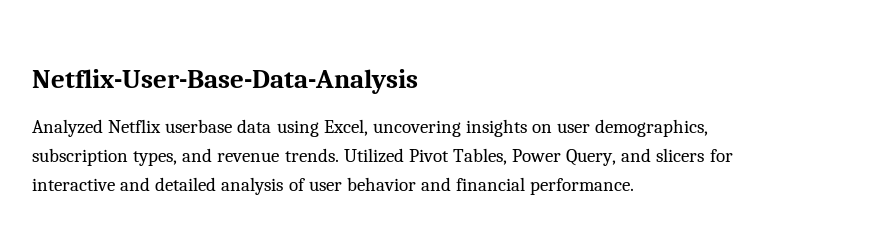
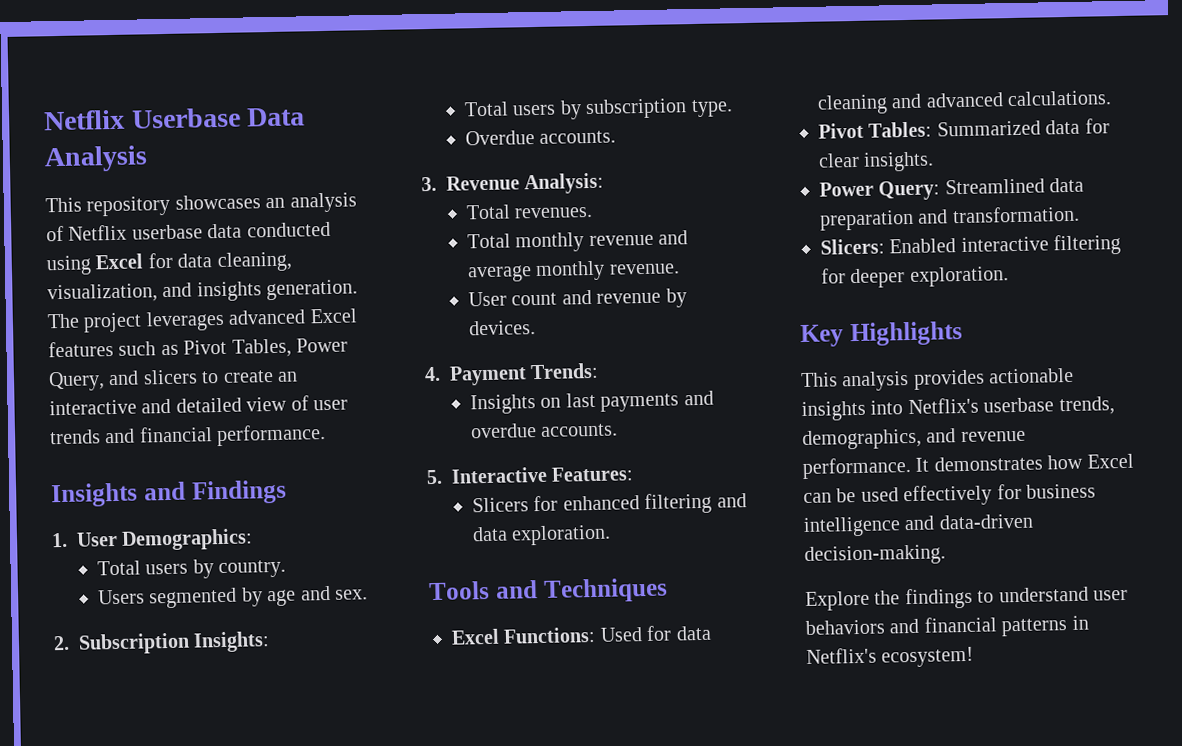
[32,69,418,94] [32,119,709,137] [32,148,404,166] Netflix-User-Base-Data-Analysis // Analyzed Netflix userbase data using Excel, uncovering insights on user demographics, subscription types, and revenue trends. Utilized -> [43,107,306,131] [44,145,148,173] [45,192,357,217] [46,221,331,242] [46,251,293,276] [47,279,359,304] [47,308,358,333] [48,340,179,358] Netflix Userbase Data Analysis // This repository showcases an analysis of Netflix userbase data conducted using Excel for data cleaning, visualization, and insights generation. The project leverages advanced Excel features such as
[709,149,733,162] for -> [201,369,298,384] to create an
[221,177,284,195] analysis -> [246,396,288,412] view
[346,177,416,191] behavior -> [49,429,101,445] trends
(635, 186) none -> [50,479,287,508] [51,528,254,551] [97,559,287,579] [98,585,369,609] [53,631,271,655] [464,98,733,120] [465,130,617,146] [421,172,605,195] [466,204,594,220] [467,230,689,253] [467,260,680,283] [468,288,687,308] [469,320,537,336] [424,362,600,386] [470,390,714,415] [470,423,619,439] [426,466,635,485] [472,492,747,515] [472,524,612,546] [428,577,668,603] [451,625,712,645] [817,90,1113,115] [818,118,1110,139] [818,151,935,172] [819,177,1085,201] [819,205,1080,231] [820,233,1122,256] [821,266,1009,289] [800,320,963,348] [801,367,1075,392] [801,396,1115,422] [802,428,1026,451] [802,453,1134,480] [803,483,1096,507] [803,513,1033,538] [804,544,946,567] [805,586,1128,611] [805,615,1089,637] [806,646,975,668] // Insights and Findings // 1. User Demographics: // Total users by country. // Users segmented by age and sex. // 2. Subscription Insights: // Total users by subscription type. // Overdue accounts. // 3. Revenue Analysis: // Total revenues. // Total monthly revenue and average monthly revenue. // User count and revenue by devices. // 4. Payment Trends: // Insights on last payments and overdue accounts. // 5. Interactive Features: // Slicers for enhanced filtering and data exploration. // Tools and Techniques // Excel Functions: Used for data cleaning and advanced calculations. // Pivot Tables: Summarized data for clear insights. // Power Query: Streamlined data preparation and transformation. // Slicers: Enabled interactive filtering for deeper exploration. // Key Highlights // This analysis provides actionable insights into Netflix's userbase trends, demographics, and revenue performance. It demonstrates how Excel can be used effectively for business intelligence and data-driven decision-making. // Explore the findings to understand user behaviors and financial patterns in Netflix's ecosystem!

